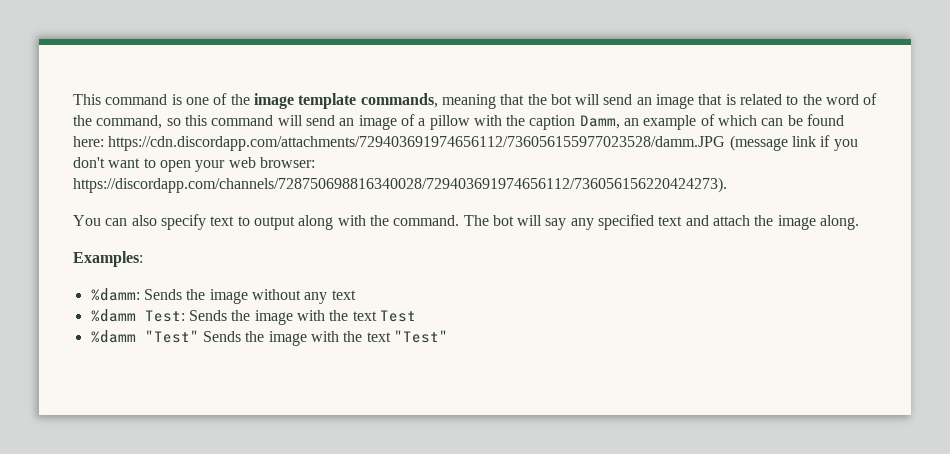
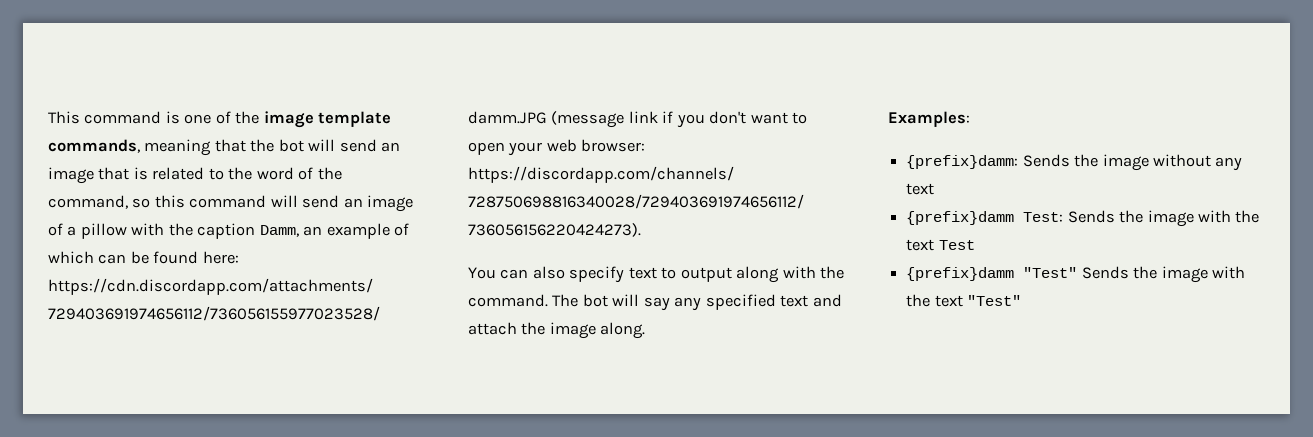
[90,288,140,301] %damm: -> [906,155,1019,169] {prefix}damm:
[90,309,136,322] %damm -> [906,211,1015,225] {prefix}damm
[90,330,136,343] %damm -> [906,267,1015,281] {prefix}damm

